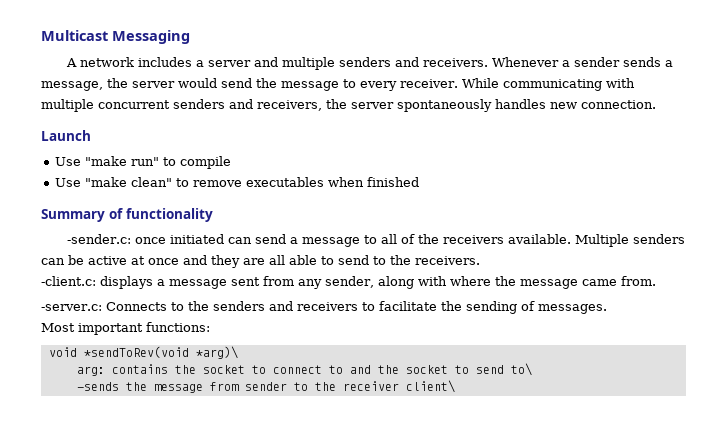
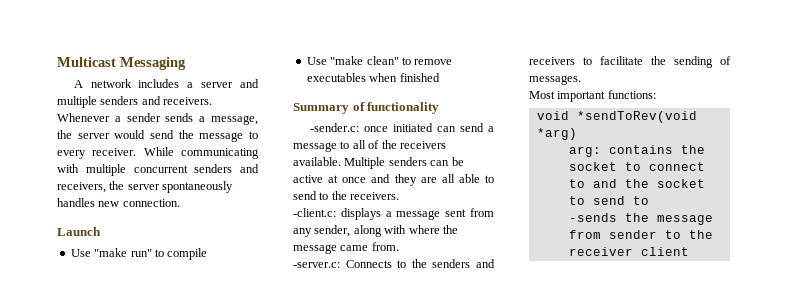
[195,346,238,359] *arg)\ -> [536,128,577,140] *arg)
[510,363,532,376] to\ -> [632,196,649,205] to
[405,380,455,393] client\ -> [640,247,689,256] client

